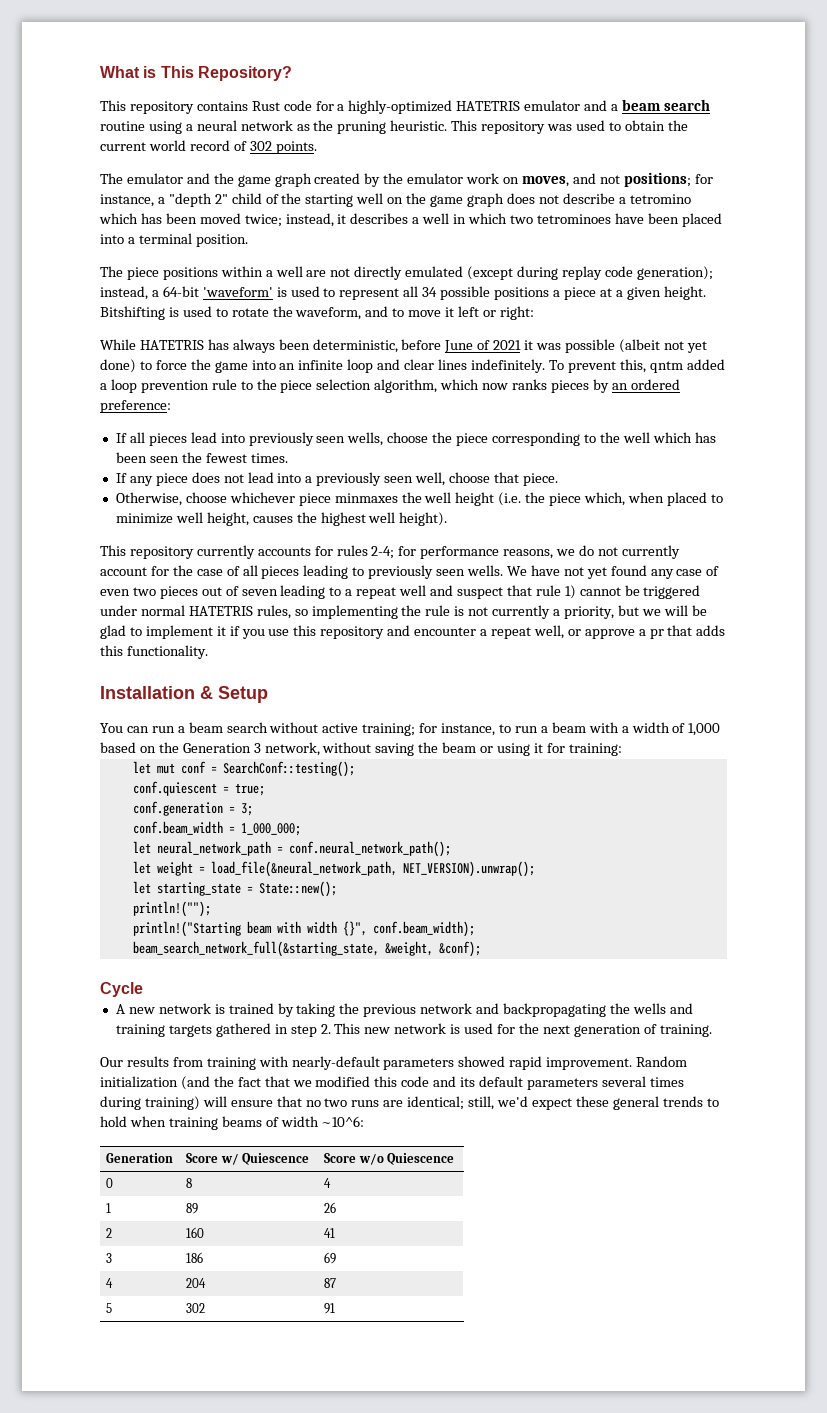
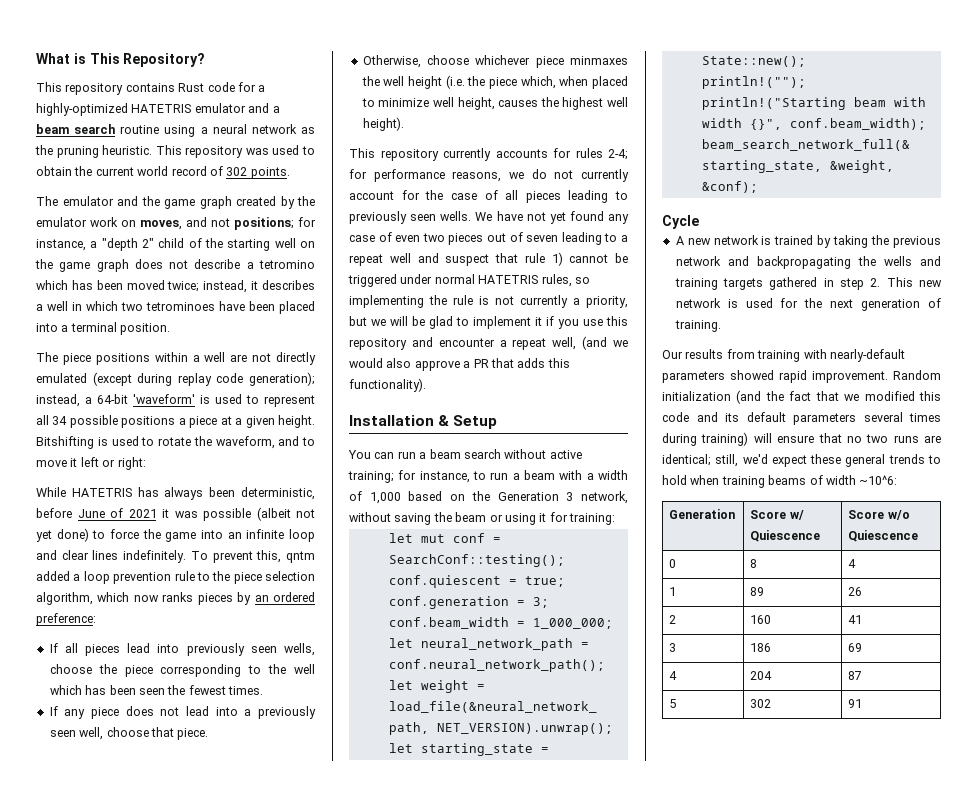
[567,629,581,636] or -> [582,336,628,350] [349,358,412,368] (and we would also
[649,629,664,639] pr -> [473,359,489,368] PR
[126,645,208,659] functionality. -> [349,378,426,392] functionality).

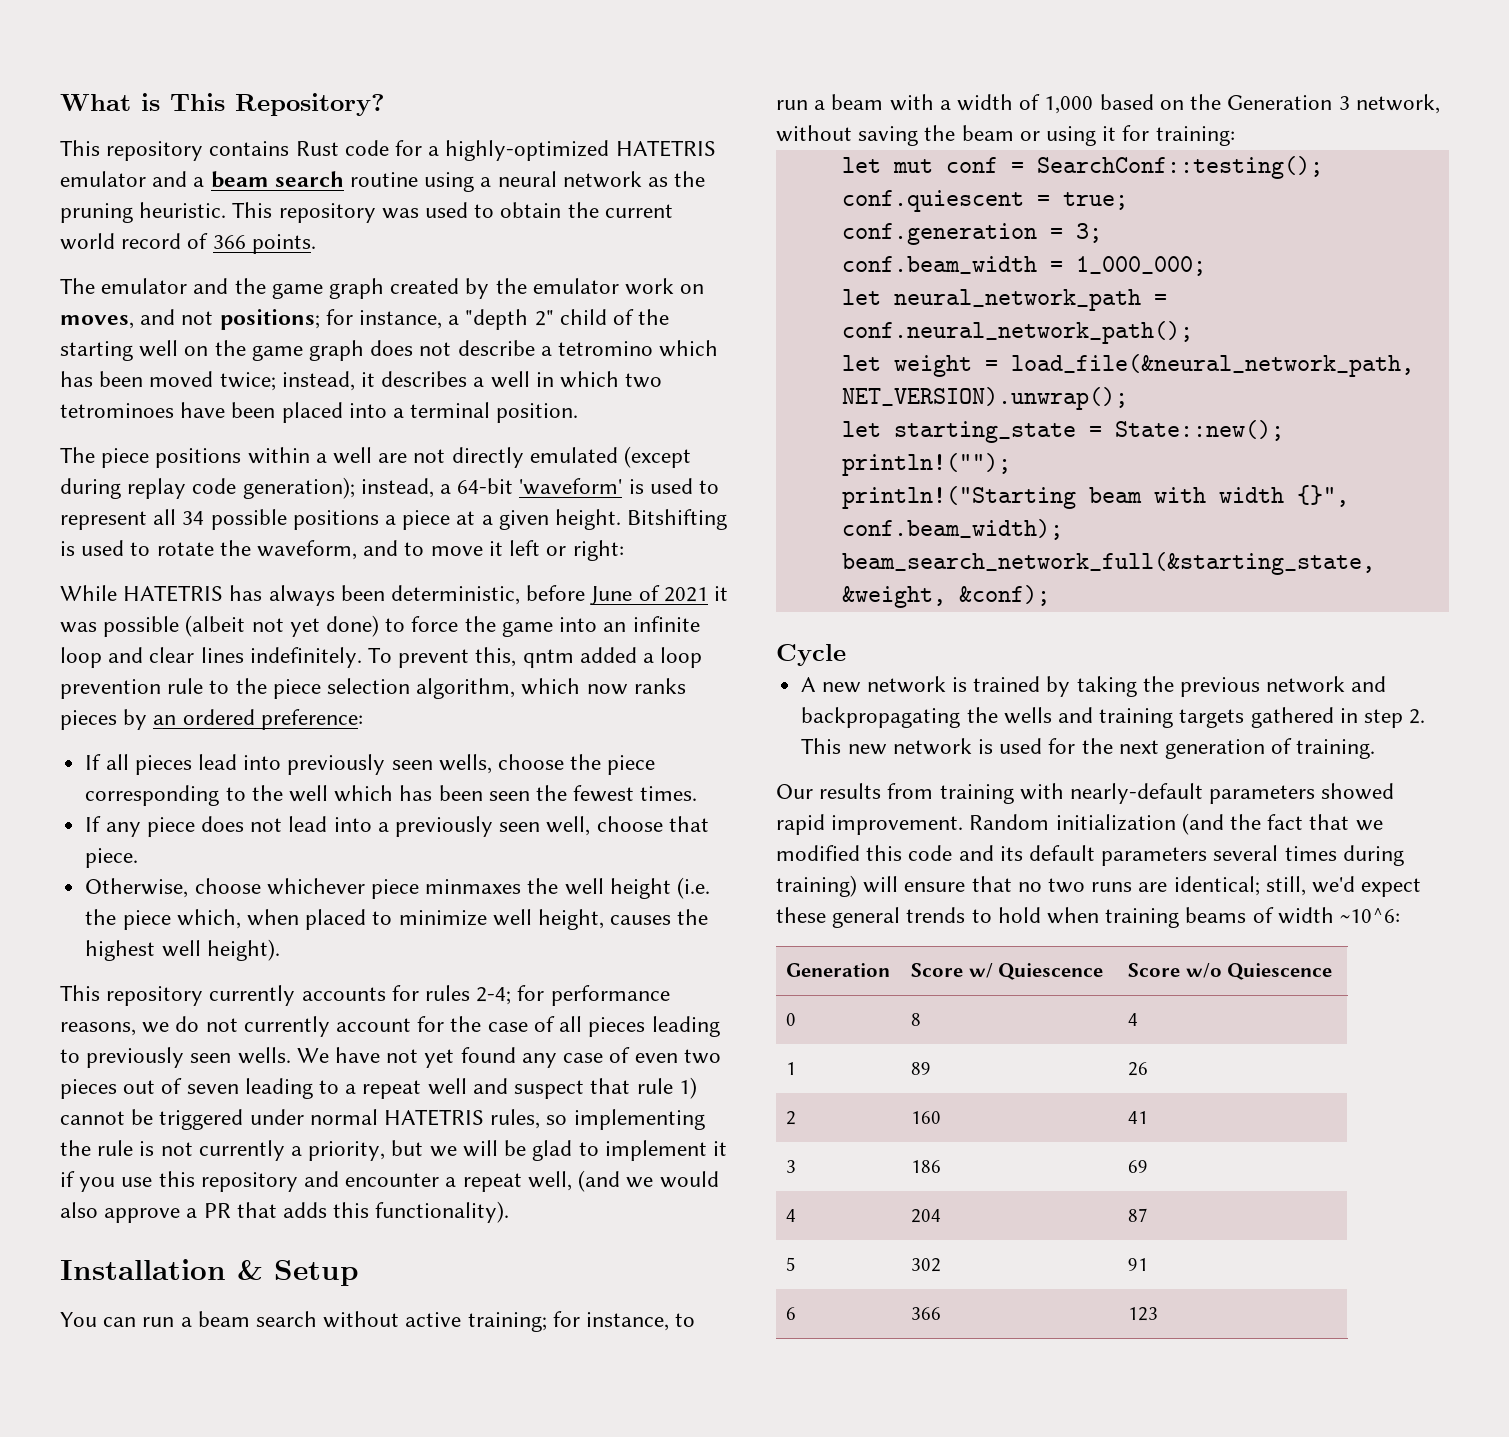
[226,167,248,176] 302 -> [212,235,246,249] 366
(863, 703) none -> [786,1307,797,1320] [911,1307,942,1320] [1128,1307,1159,1321] // 6 | 366 | 123

